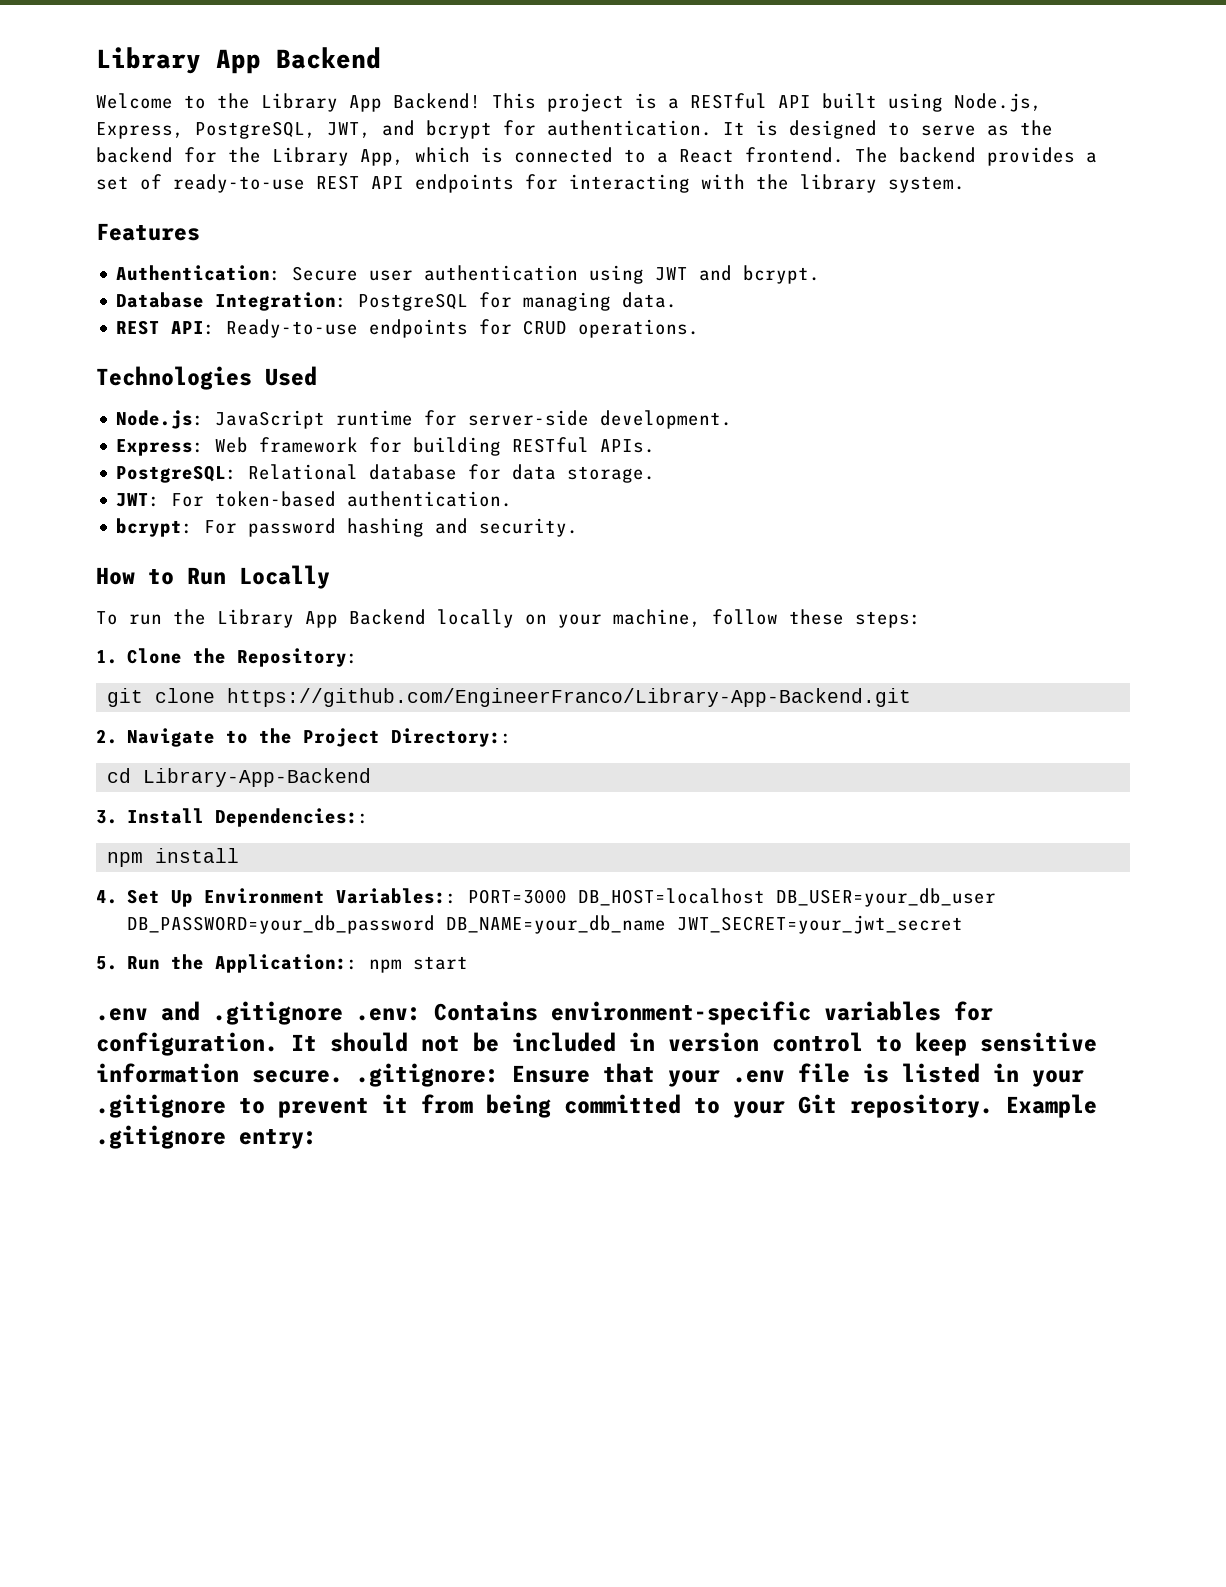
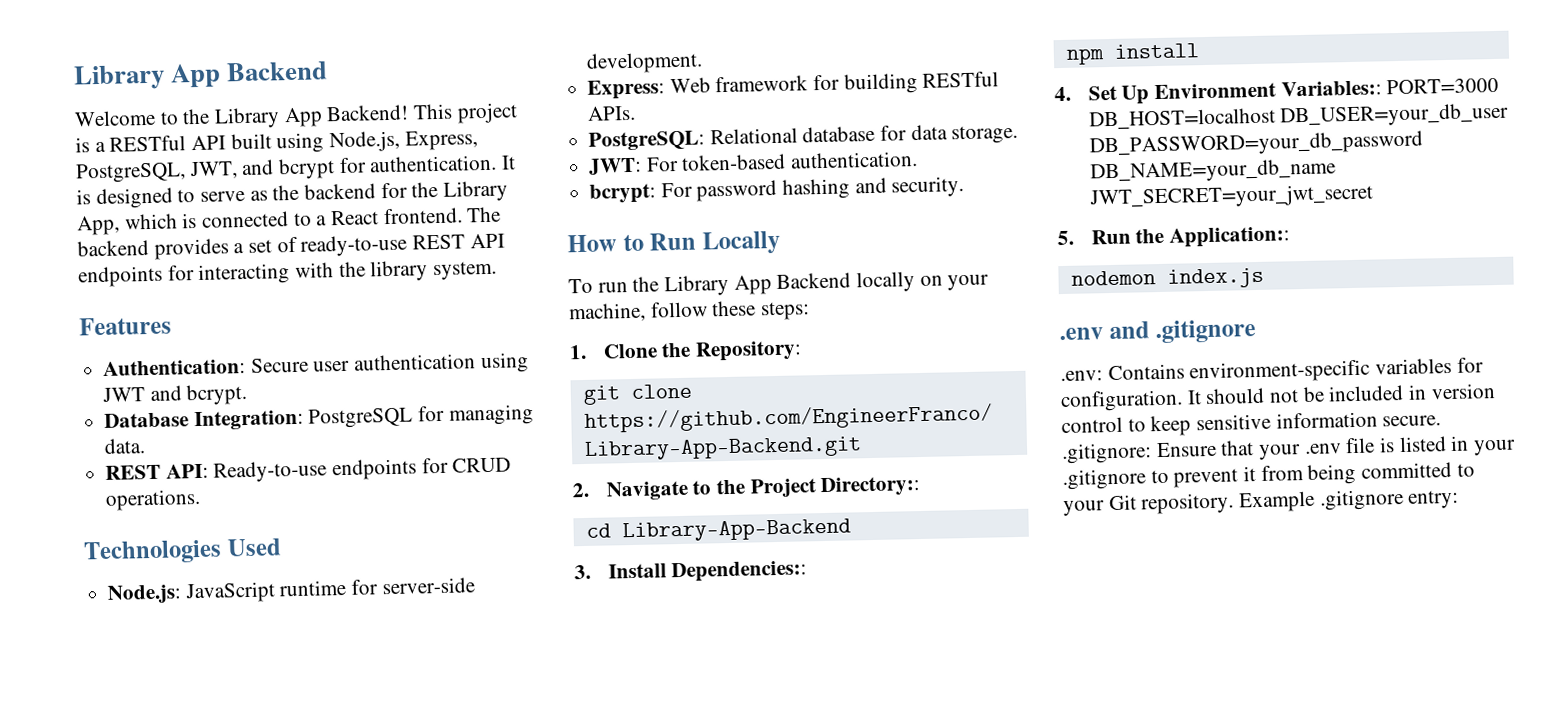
[369,956,469,973] npm start -> [1070,267,1264,289] // nodemon index.js
(343, 1013) none -> (1257, 331) //

